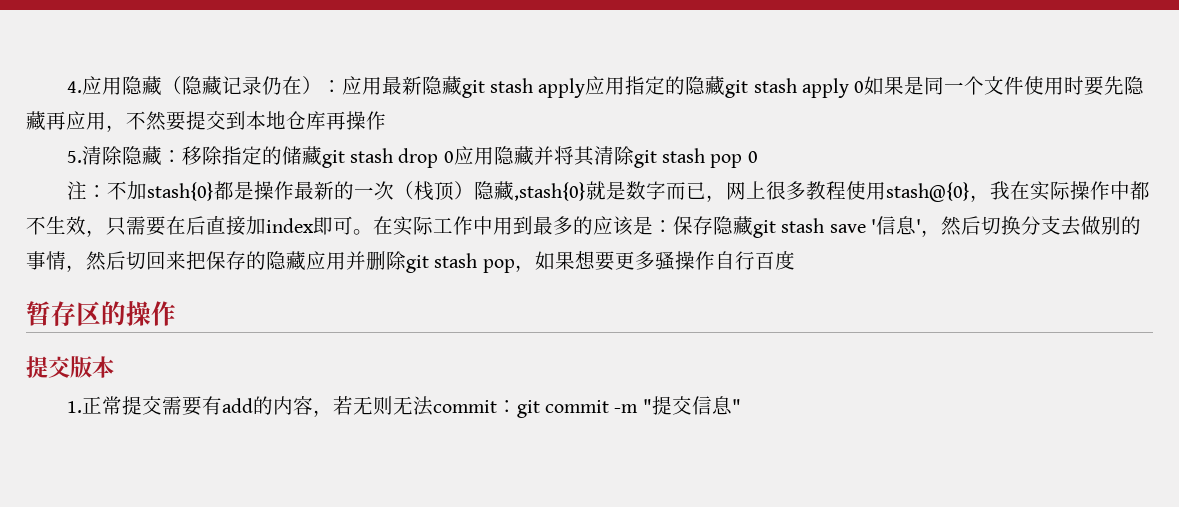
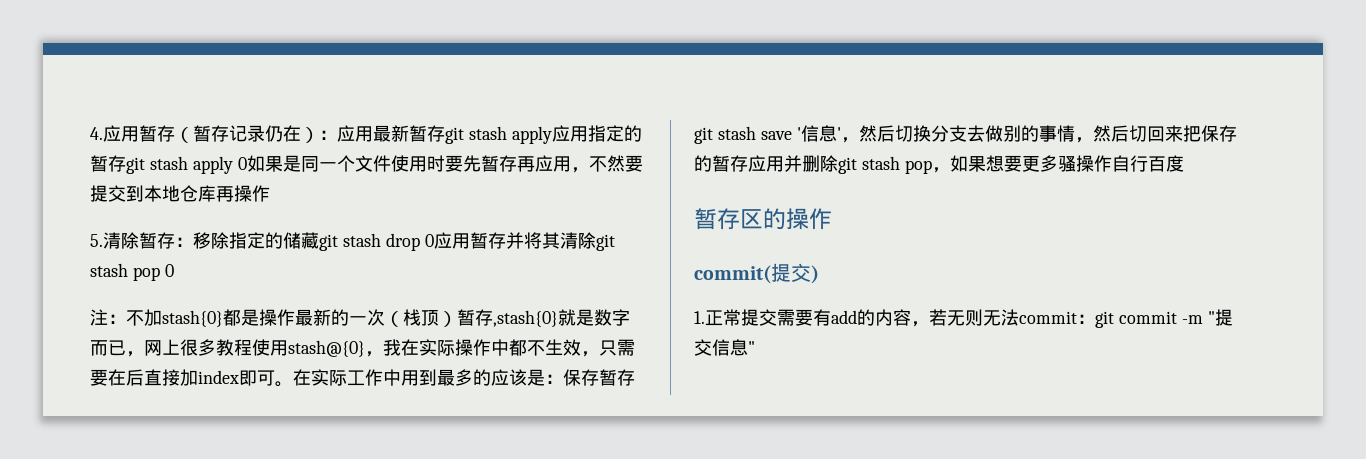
[121,76,222,96] 隐藏（隐藏 -> [139,125,229,143] 暂存（暂存
[421,76,462,96] 隐藏 -> [409,125,445,142] 暂存
[685,76,726,96] 隐藏 -> [90,155,126,172] 暂存
[1124,76,1145,95] [26,111,46,131] 隐藏 -> [480,155,517,172] 暂存
[121,146,162,166] 隐藏 -> [139,232,175,249] 暂存
[493,146,534,166] 隐藏 -> [469,232,506,249] 暂存
[473,181,514,201] 隐藏 -> [457,309,493,326] 暂存
[713,216,753,236] 隐藏 -> [599,369,635,386] 暂存
[266,251,306,271] 隐藏 -> [712,155,748,172] 暂存
[26,356,114,378] 提交版本 -> [694,263,819,284] commit(提交)

